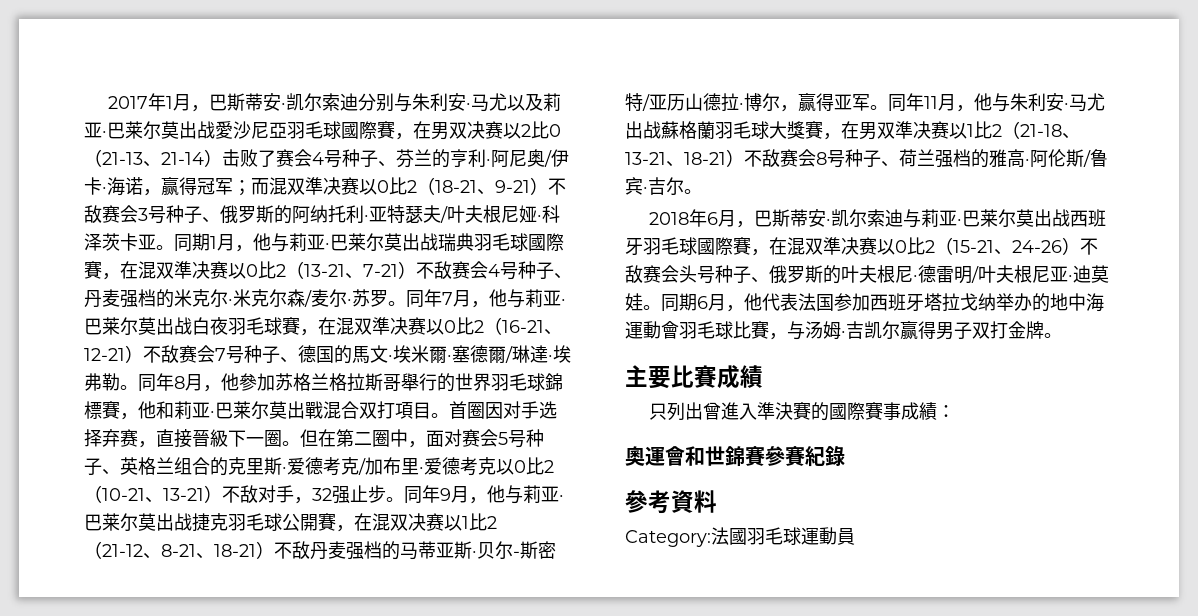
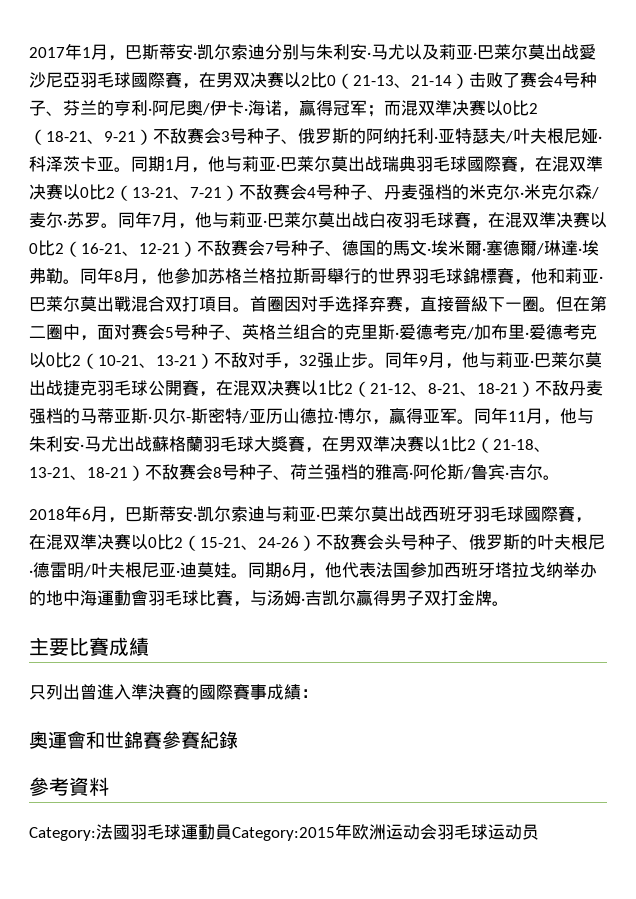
(855, 536) none -> [232,823,539,841] Category:2015年欧洲运动会羽毛球运动员

